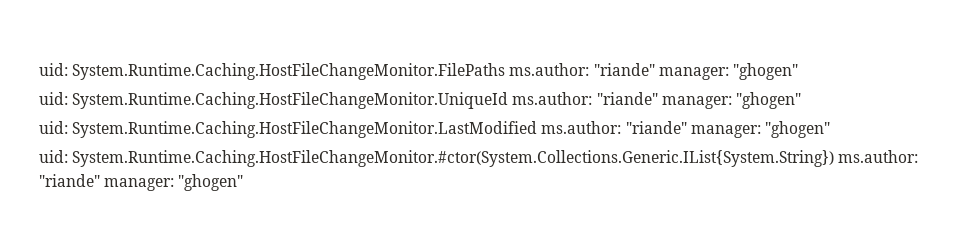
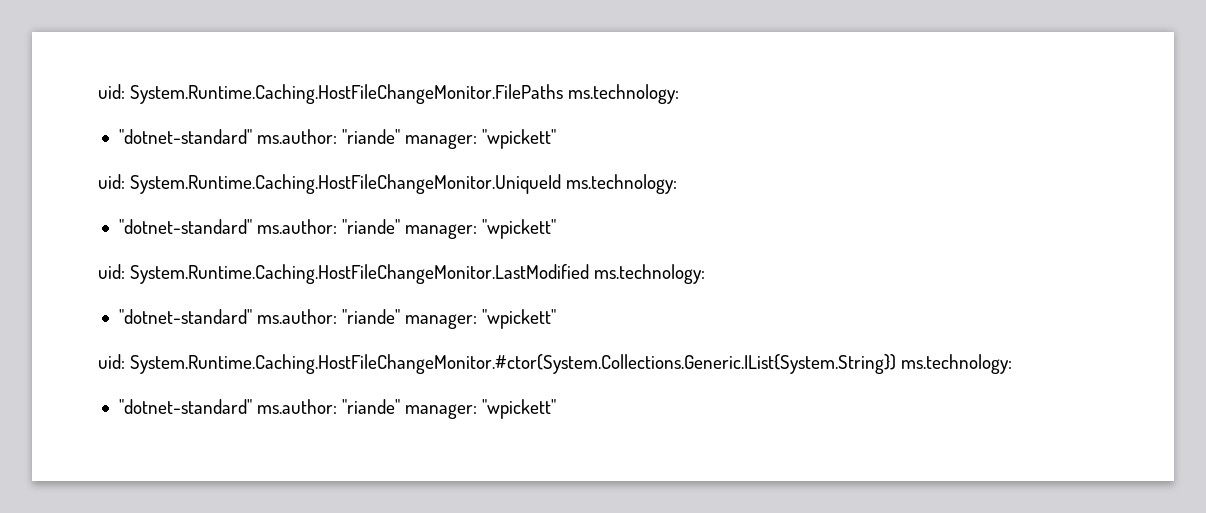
[509,63,798,80] ms.author: "riande" manager: "ghogen" -> [568,84,680,104] [118,129,557,149] ms.technology: // "dotnet-standard" ms.author: "riande" manager: "wpickett"
[512,92,801,109] ms.author: "riande" manager: "ghogen" -> [566,174,678,194] [118,219,557,239] ms.technology: // "dotnet-standard" ms.author: "riande" manager: "wpickett"
[541,121,830,138] ms.author: "riande" manager: "ghogen" -> [594,264,706,284] [118,309,557,329] ms.technology: // "dotnet-standard" ms.author: "riande" manager: "wpickett"
[838,150,919,163] [39,174,244,191] ms.author: "riande" manager: "ghogen" -> [901,354,1013,374] [118,399,557,419] ms.technology: // "dotnet-standard" ms.author: "riande" manager: "wpickett"

